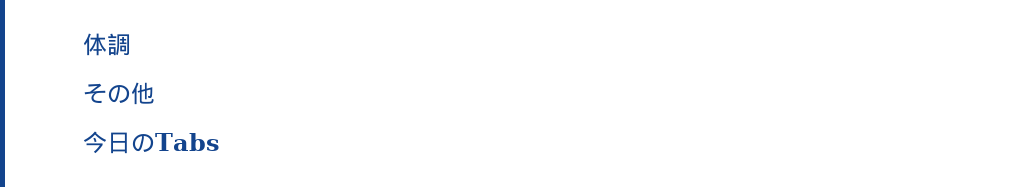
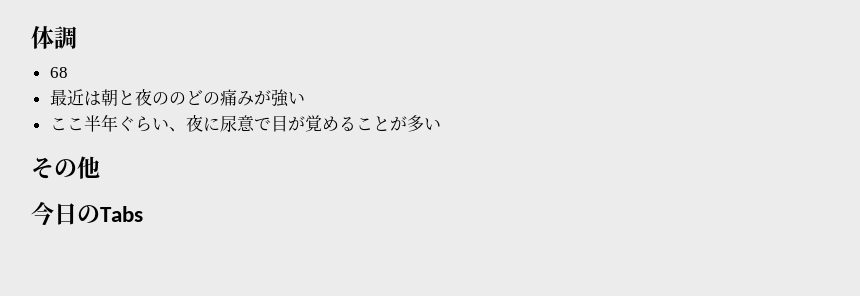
(131, 44) none -> [49,67,68,78] [49,89,305,107] [49,114,441,132] // 68 // 最近は朝と夜ののどの痛みが強い // ここ半年ぐらい、夜に尿意で目が覚めることが多い

